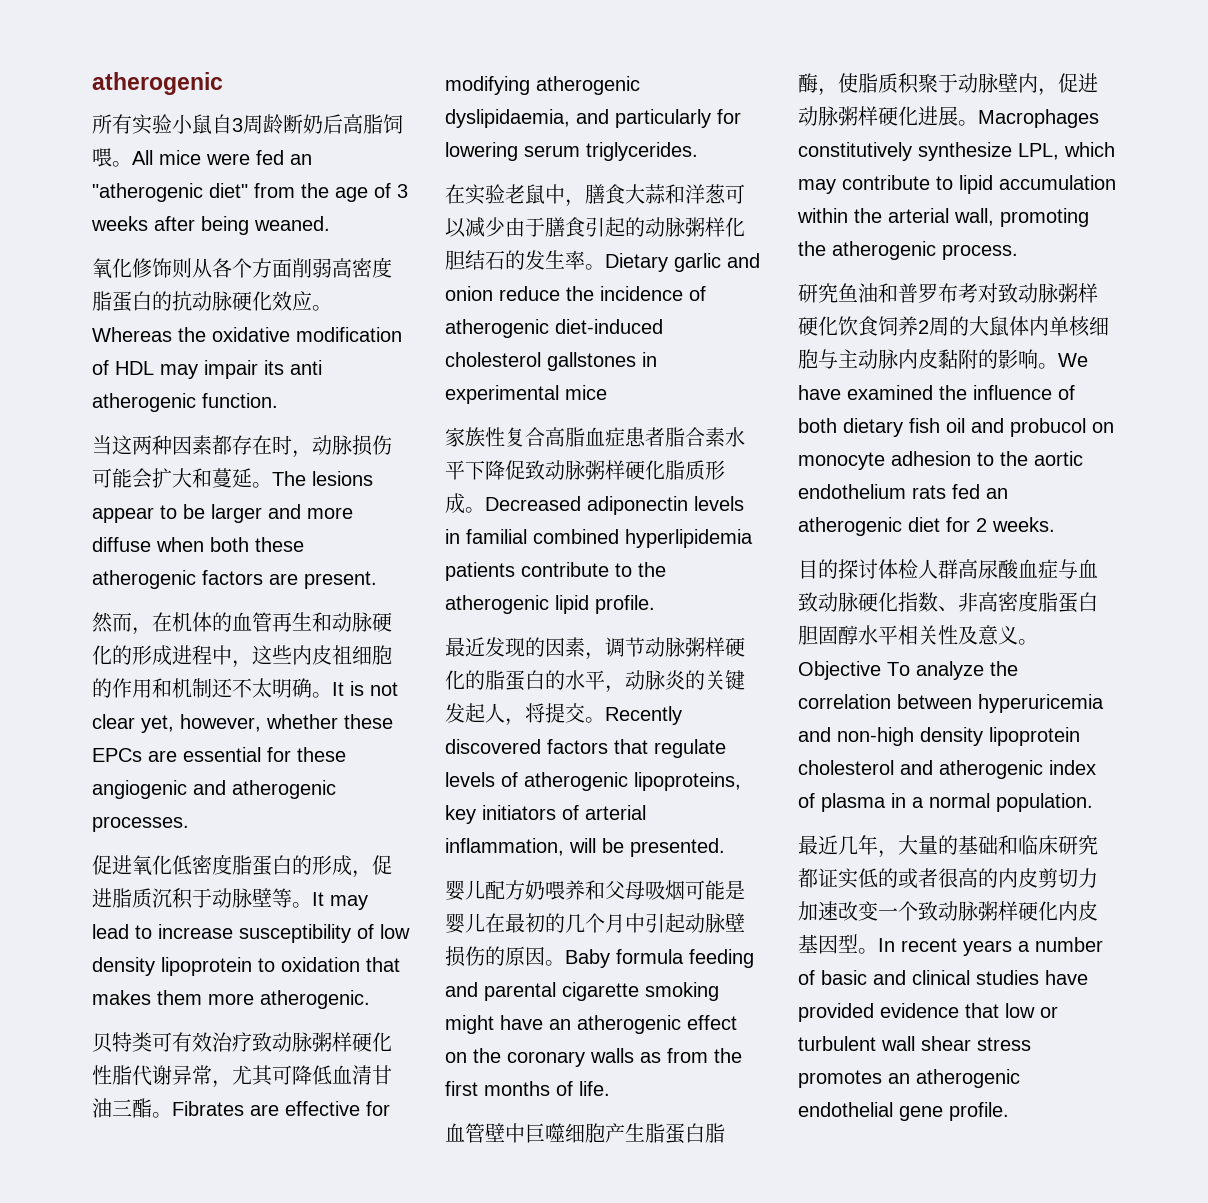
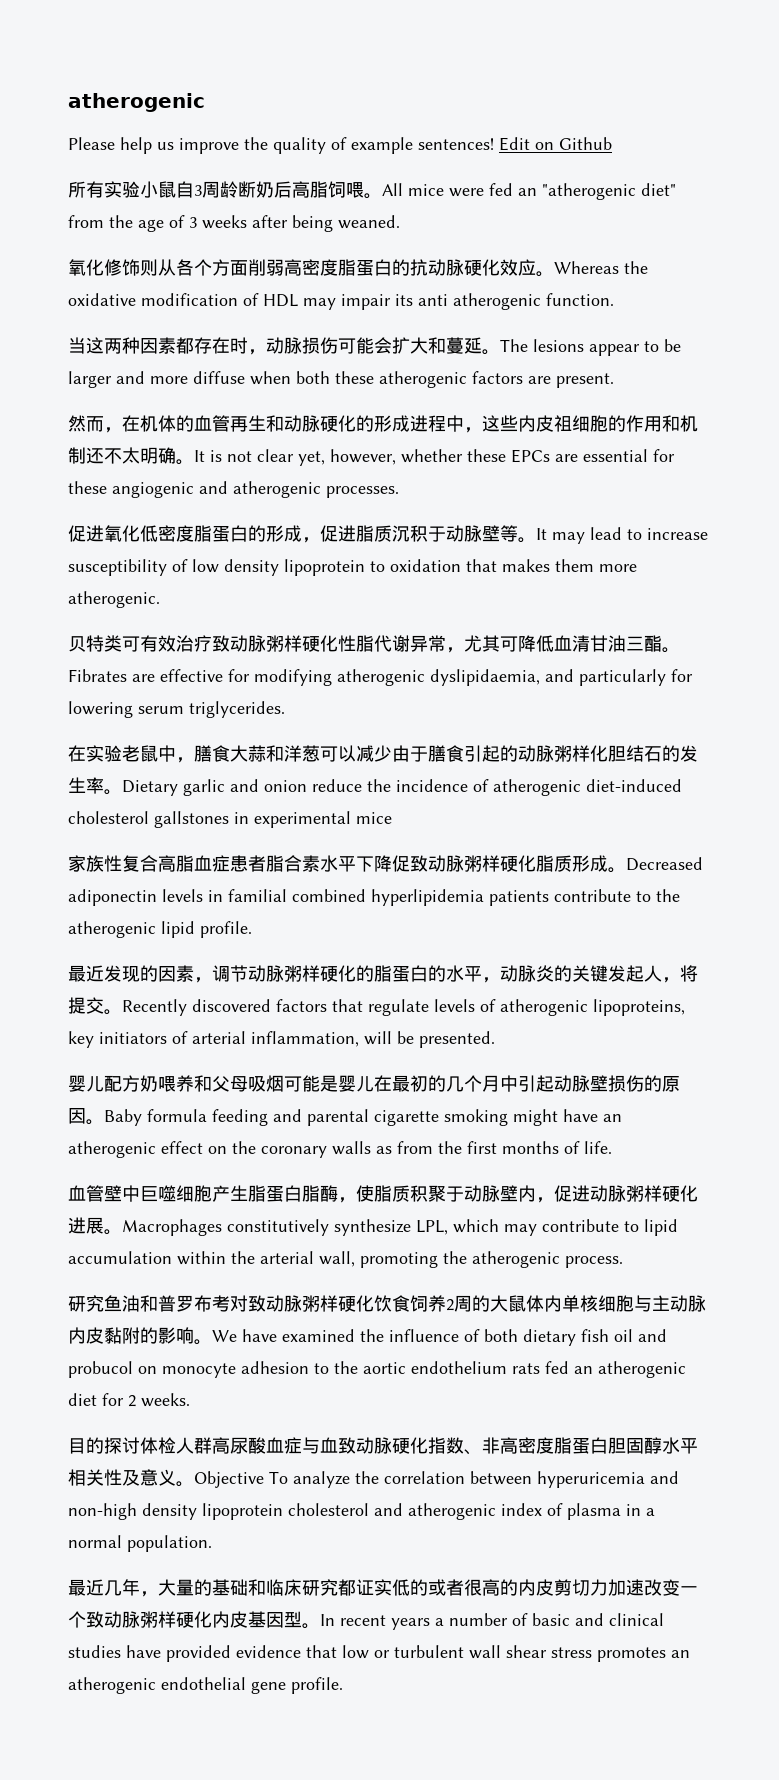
[92,72,223,95] atherogenic -> [68,93,205,112] [68,137,612,154] atherogenic // Please help us improve the quality of example sentences! Edit on Github

